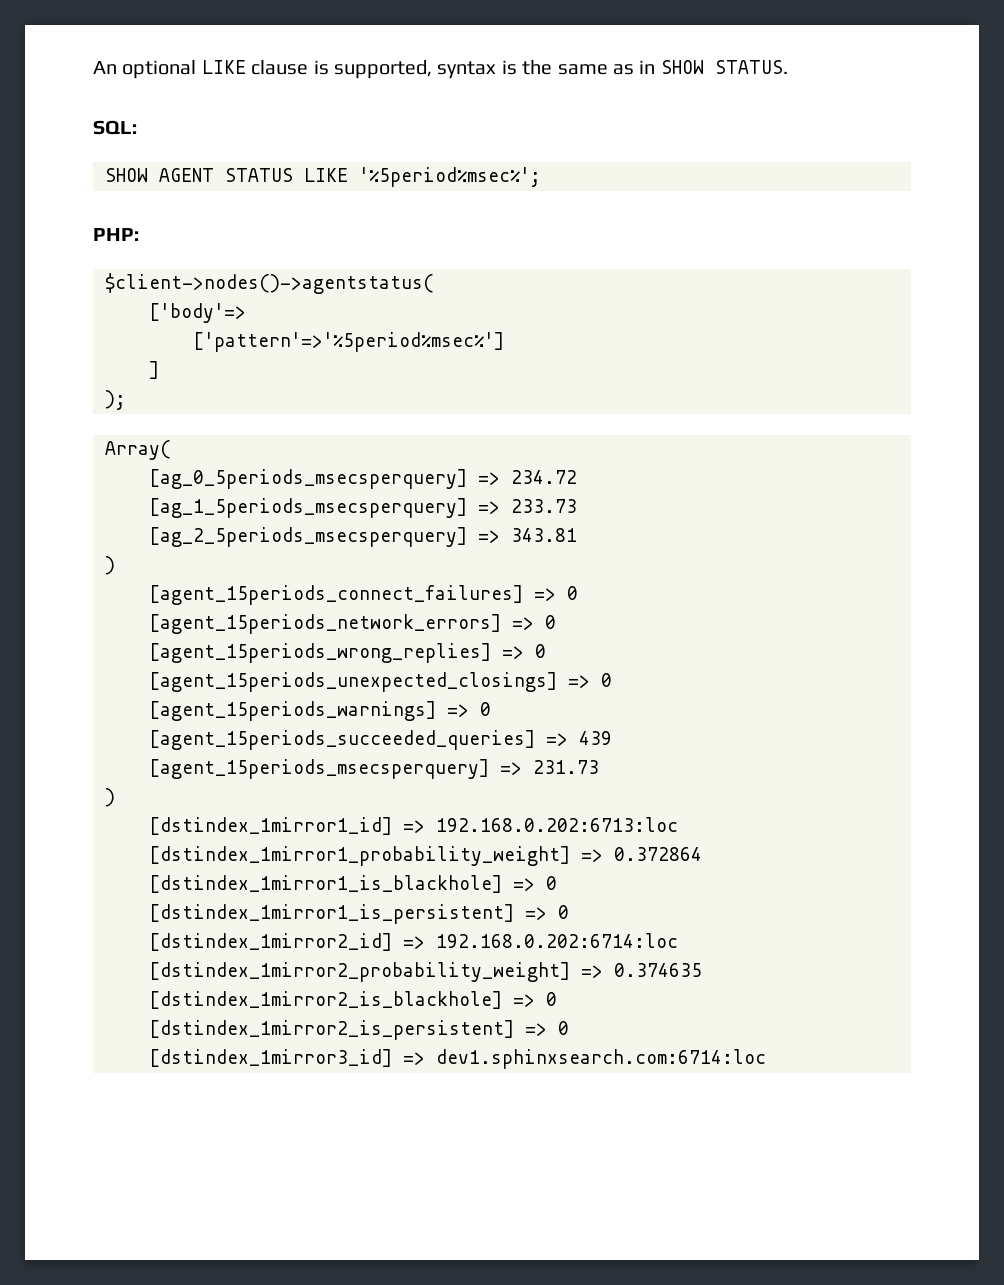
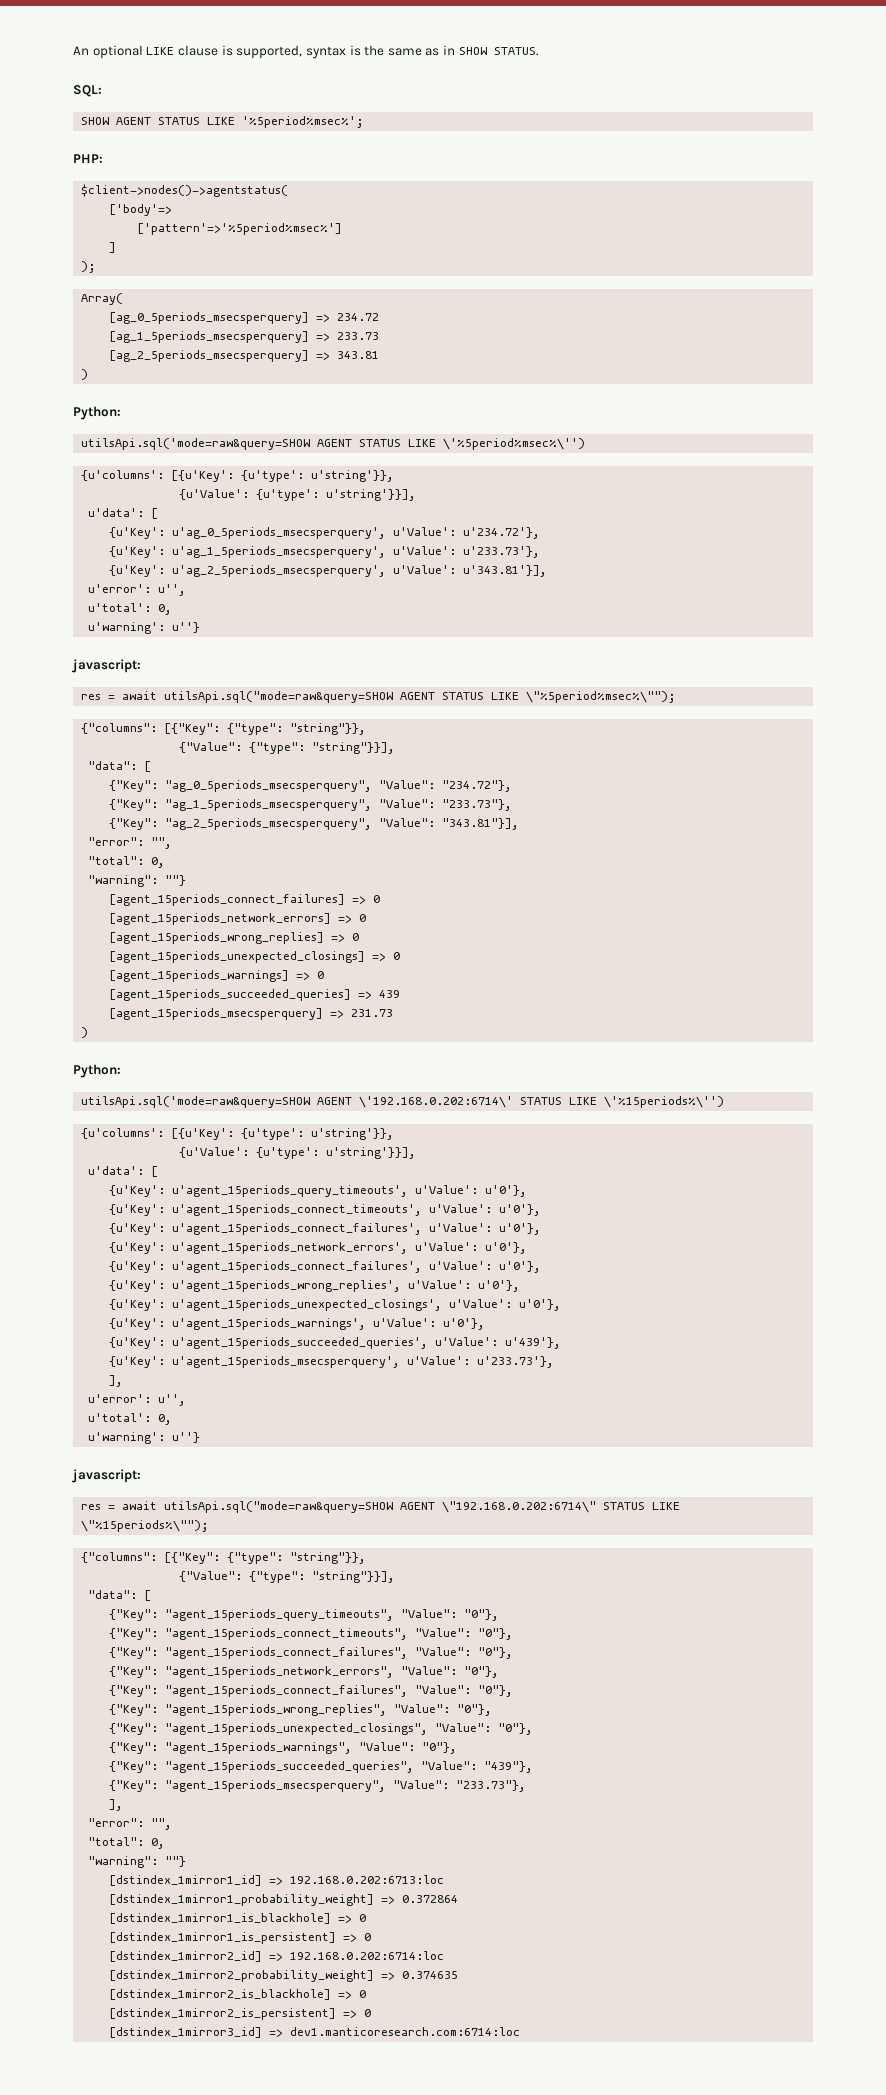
(115, 565) none -> [73,406,121,420] [81,438,586,450] [81,470,395,482] [179,489,417,501] [88,508,159,519] [109,527,541,539] [109,546,541,558] [109,565,548,577] [88,584,187,596] [88,603,173,615] [88,622,201,634] [71,659,141,673] [81,691,677,703] [81,723,367,735] [179,742,396,754] [88,761,152,772] [109,780,513,792] [109,799,513,811] [109,818,520,830] [88,837,173,849] [88,856,166,868] [88,875,187,887] // Python: // utilsApi.sql('mode=raw&query=SHOW AGENT STATUS LIKE \'%5period%msec%\'') // {u'columns': [{u'Key': {u'type': u'string'}}, // {u'Value': {u'type': u'string'}}], // u'data': [ // {u'Key': u'ag_0_5periods_msecsperquery', u'Value': u'234.72'}, // {u'Key': u'ag_1_5periods_msecsperquery', u'Value': u'233.73'}, // {u'Key': u'ag_2_5periods_msecsperquery', u'Value': u'343.81'}], // u'error': u'', // u'total': 0, // u'warning': u''} // javascript: // res = await utilsApi.sql("mode=raw&query=SHOW AGENT STATUS LIKE \"%5period%msec%\""); // {"columns": [{"Key": {"type": "string"}}, // {"Value": {"type": "string"}}], // "data": [ // {"Key": "ag_0_5periods_msecsperquery", "Value": "234.72"}, // {"Key": "ag_1_5periods_msecsperquery", "Value": "233.73"}, // {"Key": "ag_2_5periods_msecsperquery", "Value": "343.81"}], // "error": "", // "total": 0, // "warning": ""}
(115, 797) none -> [73,1064,121,1078] [81,1096,725,1108] [81,1128,395,1140] [179,1147,417,1159] [88,1166,159,1177] [109,1185,528,1197] [109,1204,542,1216] [109,1223,542,1235] [109,1242,528,1254] [109,1261,542,1273] [109,1280,521,1292] [109,1299,562,1311] [109,1318,486,1330] [109,1337,562,1349] [109,1356,555,1368] [109,1375,124,1387] [88,1394,187,1406] [88,1413,173,1425] [88,1432,201,1444] [71,1469,141,1483] [81,1501,681,1513] [81,1520,210,1532] [81,1552,367,1564] [179,1571,396,1583] [88,1590,152,1601] [109,1609,500,1621] [109,1628,514,1640] [109,1647,514,1659] [109,1666,500,1678] [109,1685,514,1697] [109,1704,493,1716] [109,1723,534,1735] [109,1742,458,1754] [109,1761,534,1773] [109,1780,527,1792] [109,1799,124,1811] [88,1818,173,1830] [88,1837,166,1849] [88,1856,187,1868] // Python: // utilsApi.sql('mode=raw&query=SHOW AGENT \'192.168.0.202:6714\' STATUS LIKE \'%15periods%\'') // {u'columns': [{u'Key': {u'type': u'string'}}, // {u'Value': {u'type': u'string'}}], // u'data': [ // {u'Key': u'agent_15periods_query_timeouts', u'Value': u'0'}, // {u'Key': u'agent_15periods_connect_timeouts', u'Value': u'0'}, // {u'Key': u'agent_15periods_connect_failures', u'Value': u'0'}, // {u'Key': u'agent_15periods_network_errors', u'Value': u'0'}, // {u'Key': u'agent_15periods_connect_failures', u'Value': u'0'}, // {u'Key': u'agent_15periods_wrong_replies', u'Value': u'0'}, // {u'Key': u'agent_15periods_unexpected_closings', u'Value': u'0'}, // {u'Key': u'agent_15periods_warnings', u'Value': u'0'}, // {u'Key': u'agent_15periods_succeeded_queries', u'Value': u'439'}, // {u'Key': u'agent_15periods_msecsperquery', u'Value': u'233.73'}, // ], // u'error': u'', // u'total': 0, // u'warning': u''} // javascript: // res = await utilsApi.sql("mode=raw&query=SHOW AGENT \"192.168.0.202:6714\" STATUS LIKE \"%15periods%\""); // {"columns": [{"Key": {"type": "string"}}, // {"Value": {"type": "string"}}], // "data": [ // {"Key": "agent_15periods_query_timeouts", "Value": "0"}, // {"Key": "agent_15periods_connect_timeouts", "Value": "0"}, // {"Key": "agent_15periods_connect_failures", "Value": "0"}, // {"Key": "agent_15periods_network_errors", "Value": "0"}, // {"Key": "agent_15periods_connect_failures", "Value": "0"}, // {"Key": "agent_15periods_wrong_replies", "Value": "0"}, // {"Key": "agent_15periods_unexpected_closings", "Value": "0"}, // {"Key": "agent_15periods_warnings", "Value": "0"}, // {"Key": "agent_15periods_succeeded_queries", "Value": "439"}, // {"Key": "agent_15periods_msecsperquery", "Value": "233.73"}, // ], // "error": "", // "total": 0, // "warning": ""}
[436,1049,766,1069] dev1.sphinxsearch.com:6714:loc -> [290,2027,521,2036] dev1.manticoresearch.com:6714:loc

